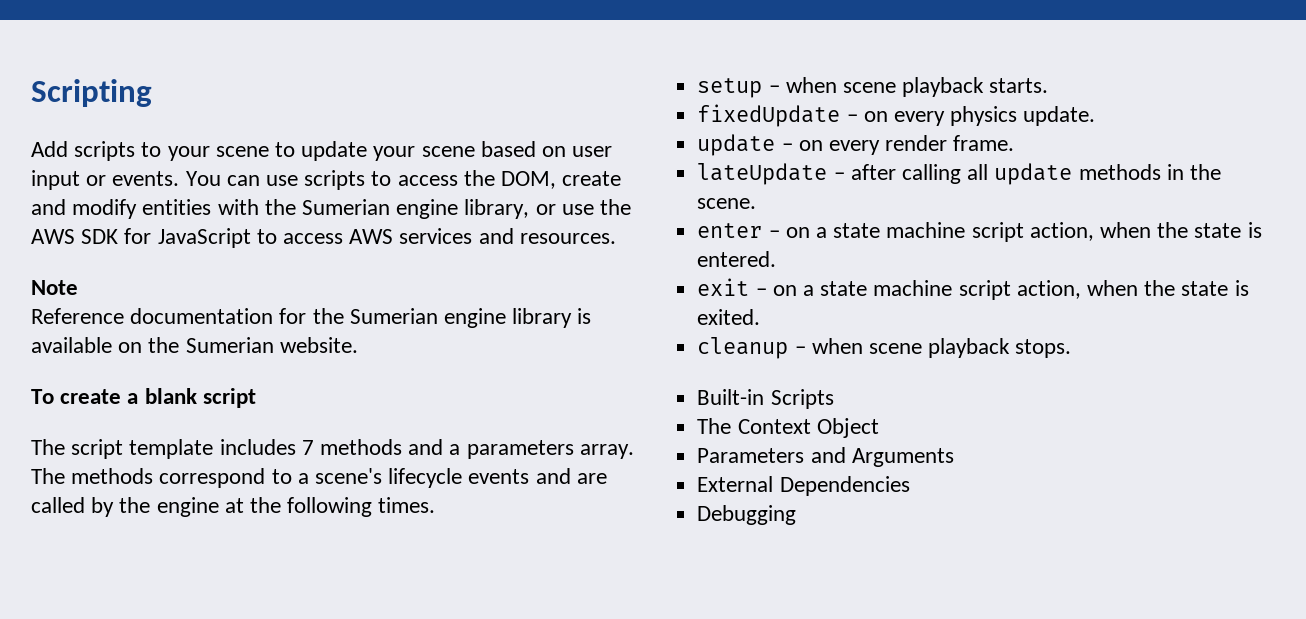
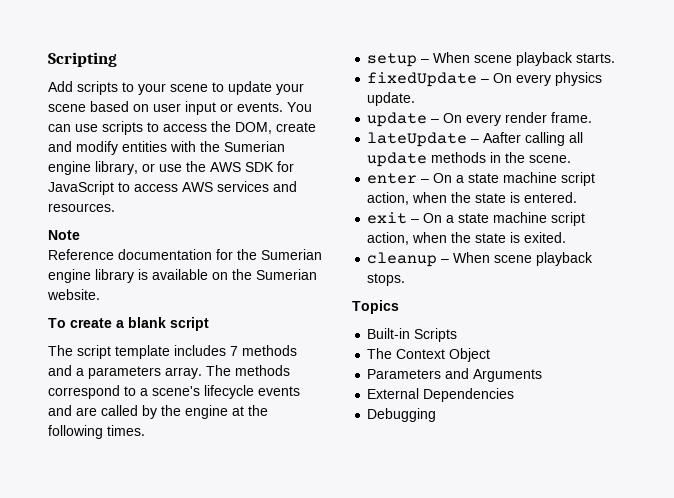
[785,77,837,93] when -> [433,52,471,63] When
[863,111,888,122] on -> [493,73,513,83] On
[798,140,823,151] on -> [443,113,463,123] On
[850,164,896,180] after -> [483,132,522,143] Aafter
[785,227,810,238] on -> [433,173,453,183] On
[772,285,797,296] on -> [423,213,443,223] On
[811,338,863,354] when -> [453,252,491,263] When
(1072, 348) none -> [352,300,399,314] // Topics

